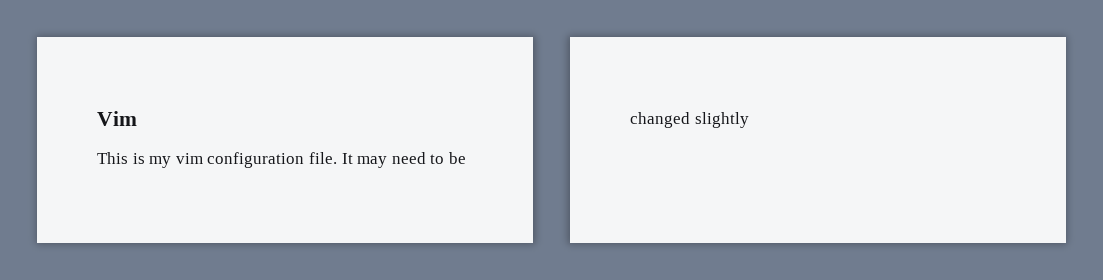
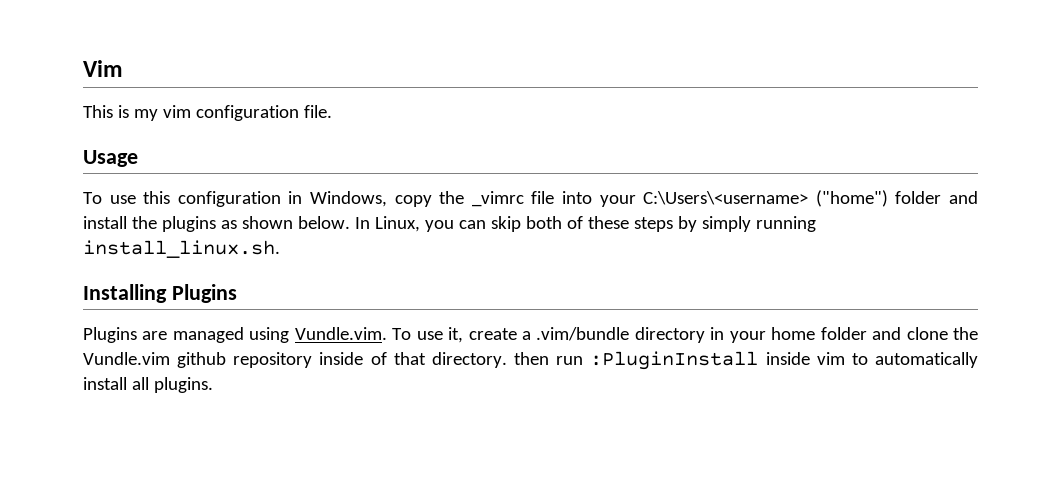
[341,152,466,168] [630,112,749,128] It may need to be changed slightly -> [83,150,138,167] [83,190,979,207] [83,216,816,232] [83,240,280,258] [83,284,237,303] [83,327,979,343] [83,351,978,370] [83,377,213,393] // Usage // To use this configuration in Windows, copy the _vimrc file into your C:\Users\<username> ("home") folder and install the plugins as shown below. In Linux, you can skip both of these steps by simply running install_linux.sh. // Installing Plugins // Plugins are managed using Vundle.vim. To use it, create a .vim/bundle directory in your home folder and clone the Vundle.vim github repository inside of that directory. then run :PluginInstall inside vim to automatically install all plugins.

